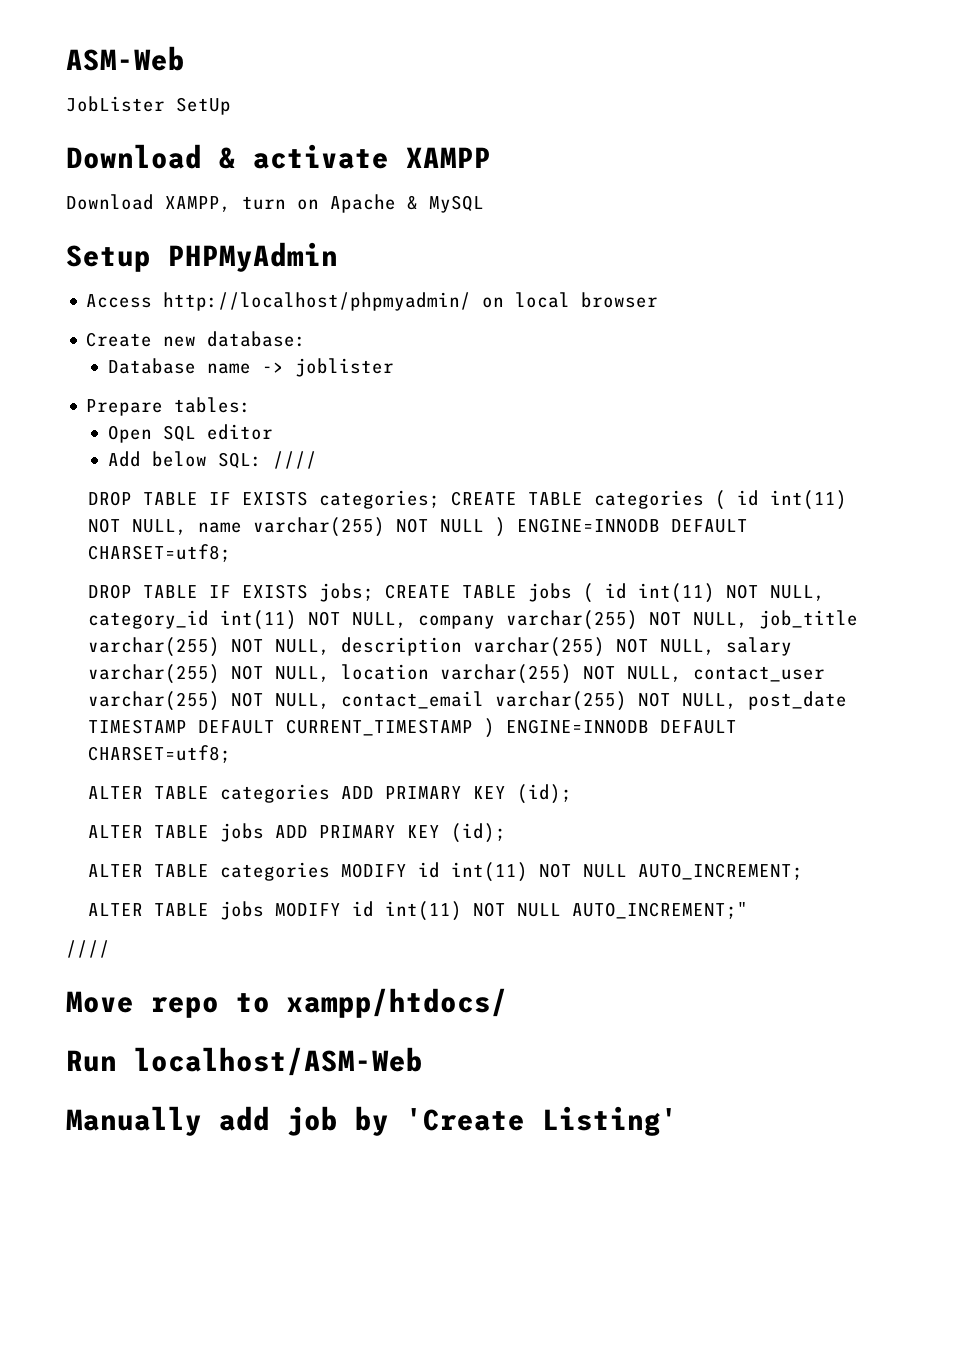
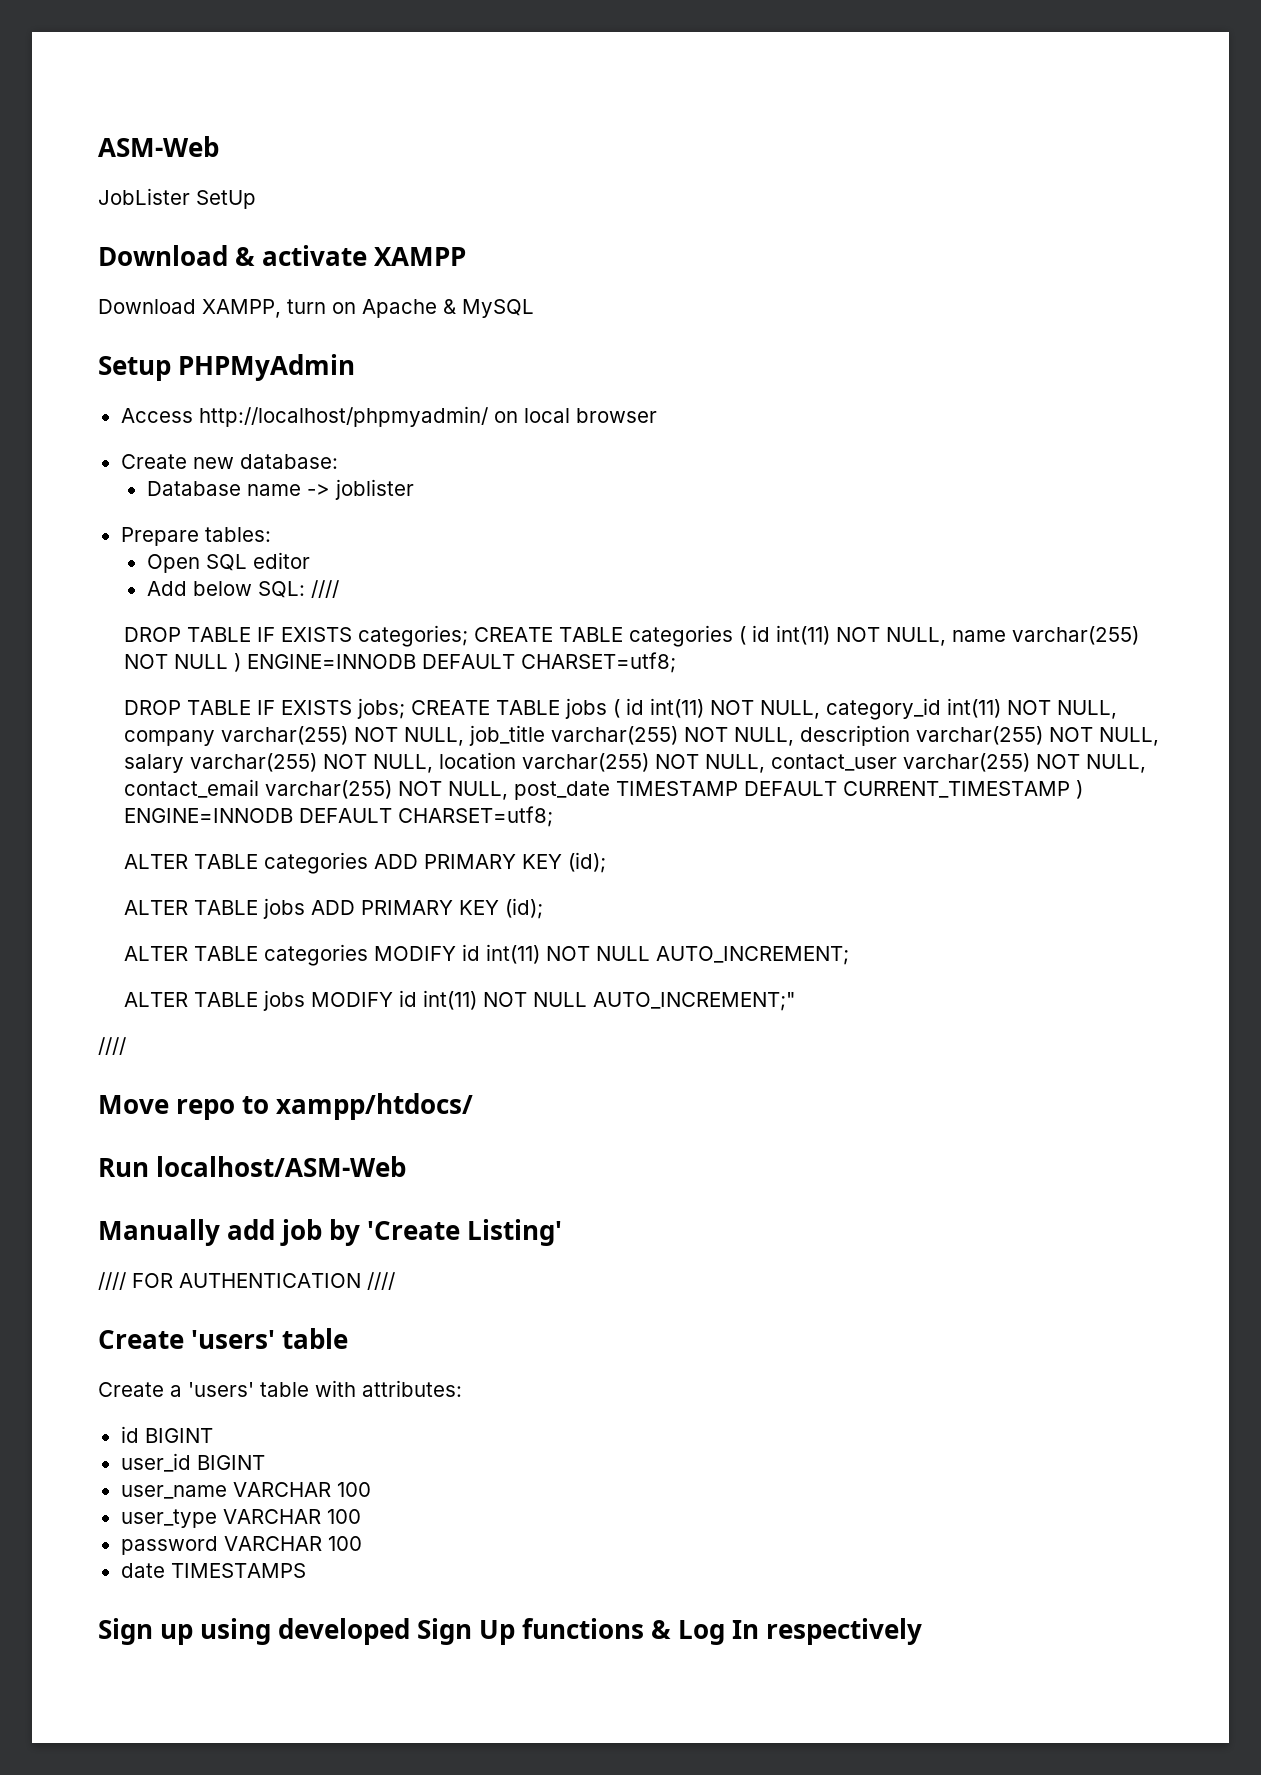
(678, 1121) none -> [98,1272,395,1290] [98,1328,349,1349] [98,1380,462,1397] [120,1426,213,1443] [120,1453,265,1472] [120,1482,371,1499] [120,1509,361,1528] [120,1536,362,1555] [120,1563,306,1578] [98,1618,923,1645] // //// FOR AUTHENTICATION //// // Create 'users' table // Create a 'users' table with attributes: // id BIGINT // user_id BIGINT // user_name VARCHAR 100 // user_type VARCHAR 100 // password VARCHAR 100 // date TIMESTAMPS // Sign up using developed Sign Up functions & Log In respectively

